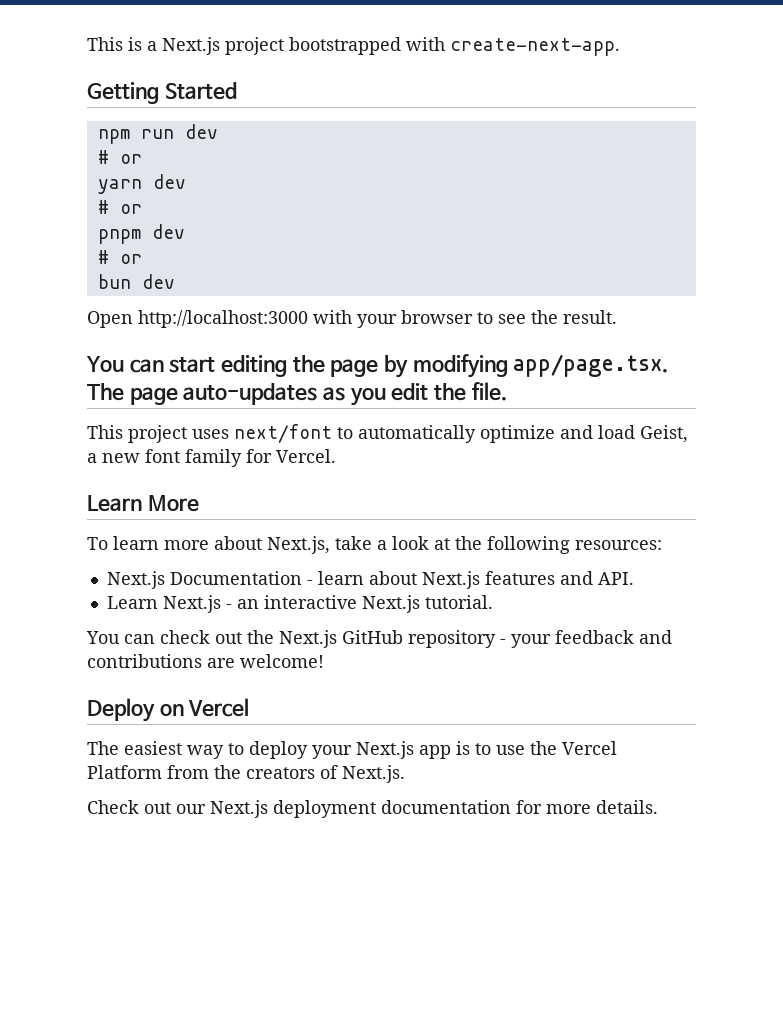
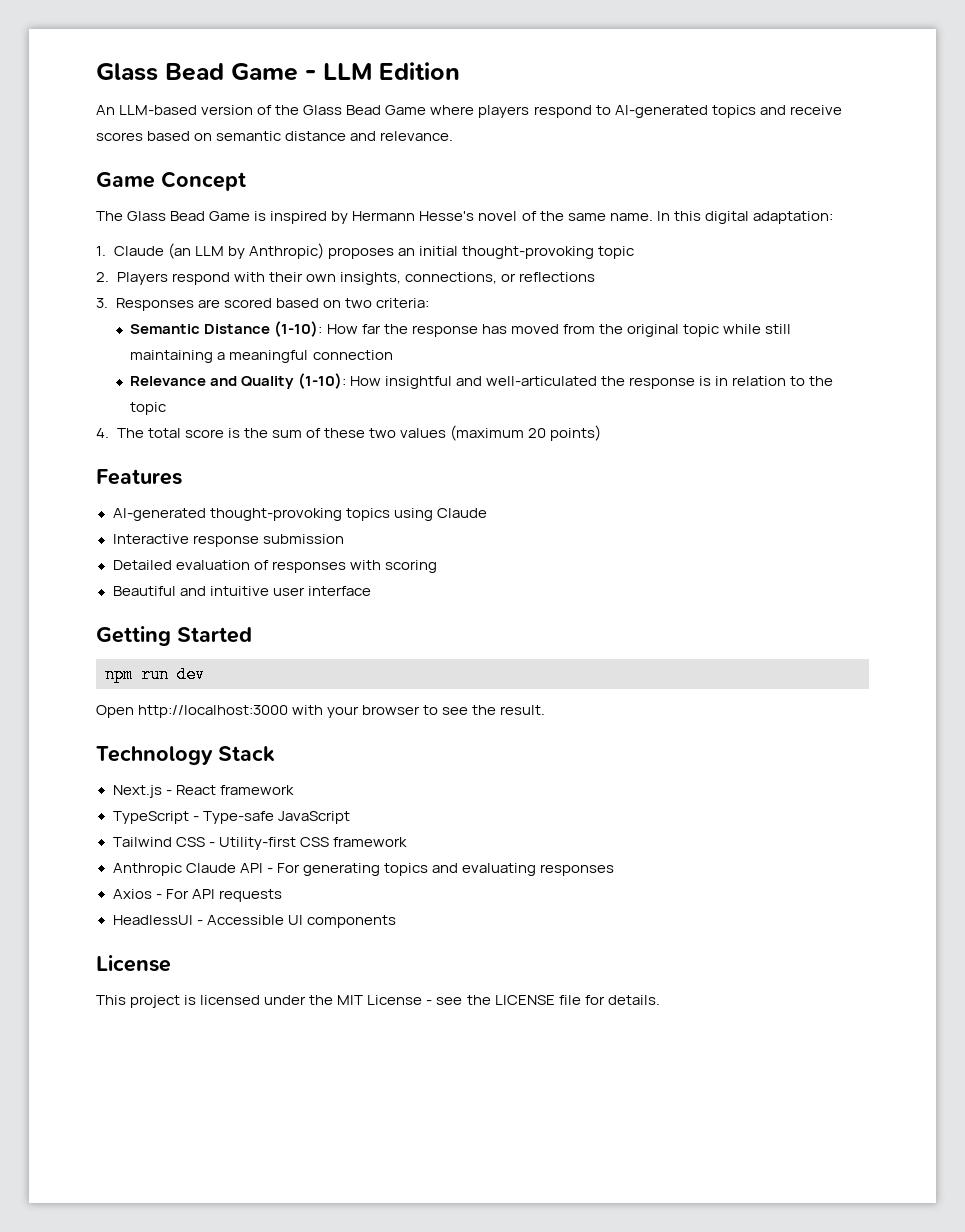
[87,37,620,56] This is a Next.js project bootstrapped with create-next-app. -> [96,62,460,81] [96,105,842,118] [96,131,454,141] [96,171,246,191] [96,211,833,224] [96,243,635,259] [96,272,595,285] [96,298,429,311] [130,321,792,337] [130,350,393,363] [130,373,834,389] [130,402,167,415] [96,425,602,441] [96,469,182,485] [112,508,487,521] [112,534,344,547] [112,560,437,573] [112,586,371,596] Glass Bead Game - LLM Edition // An LLM-based version of the Glass Bead Game where players respond to AI-generated topics and receive scores based on semantic distance and relevance. // Game Concept // The Glass Bead Game is inspired by Hermann Hesse's novel of the same name. In this digital adaptation: // 1. Claude (an LLM by Anthropic) proposes an initial thought-provoking topic // 2. Players respond with their own insights, connections, or reflections // 3. Responses are scored based on two criteria: // Semantic Distance (1-10): How far the response has moved from the original topic while still maintaining a meaningful connection // Relevance and Quality (1-10): How insightful and well-articulated the response is in relation to the topic // 4. The total score is the sum of these two values (maximum 20 points) // Features // AI-generated thought-provoking topics using Claude // Interactive response submission // Detailed evaluation of responses with scoring // Beautiful and intuitive user interface
[97,150,142,164] [97,174,186,194] [97,200,142,214] [97,224,185,244] [97,250,142,264] [97,274,175,289] // # or // yarn dev // # or // pnpm dev // # or // bun dev -> (205, 674) none
[86,354,669,378] [87,382,507,406] [87,424,688,443] [87,449,336,467] [87,495,199,512] [87,536,662,554] [106,571,634,589] [106,595,493,613] [86,630,672,648] [87,654,324,668] [87,698,250,722] [87,741,617,759] [87,765,405,783] [87,800,591,818] You can start editing the page by modifying app/page.tsx. The page auto-updates as you edit the file. // This project uses next/font to automatically optimize and load Geist, a new font family for Vercel. // Learn More // To learn more about Next.js, take a look at the following resources: // Next.js Documentation - learn about Next.js features and API. // Learn Next.js - an interactive Next.js tutorial. // You can check out the Next.js GitHub repository - your feedback and contributions are welcome! // Deploy on Vercel // The easiest way to deploy your Next.js app is to use the Vercel Platform from the creators of Next.js. // Check out our Next.js deployment documentation for more -> [96,746,275,765] [112,785,294,798] [112,811,350,824] [112,837,407,850] [112,863,614,876] [112,889,282,902] [112,915,396,928] [96,955,171,972] [96,995,605,1008] Technology Stack // Next.js - React framework // TypeScript - Type-safe JavaScript // Tailwind CSS - Utility-first CSS framework // Anthropic Claude API - For generating topics and evaluating responses // Axios - For API requests // HeadlessUI - Accessible UI components // License // This project is licensed under the MIT License - see the LICENSE file for

